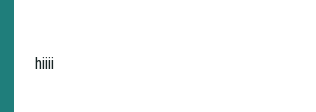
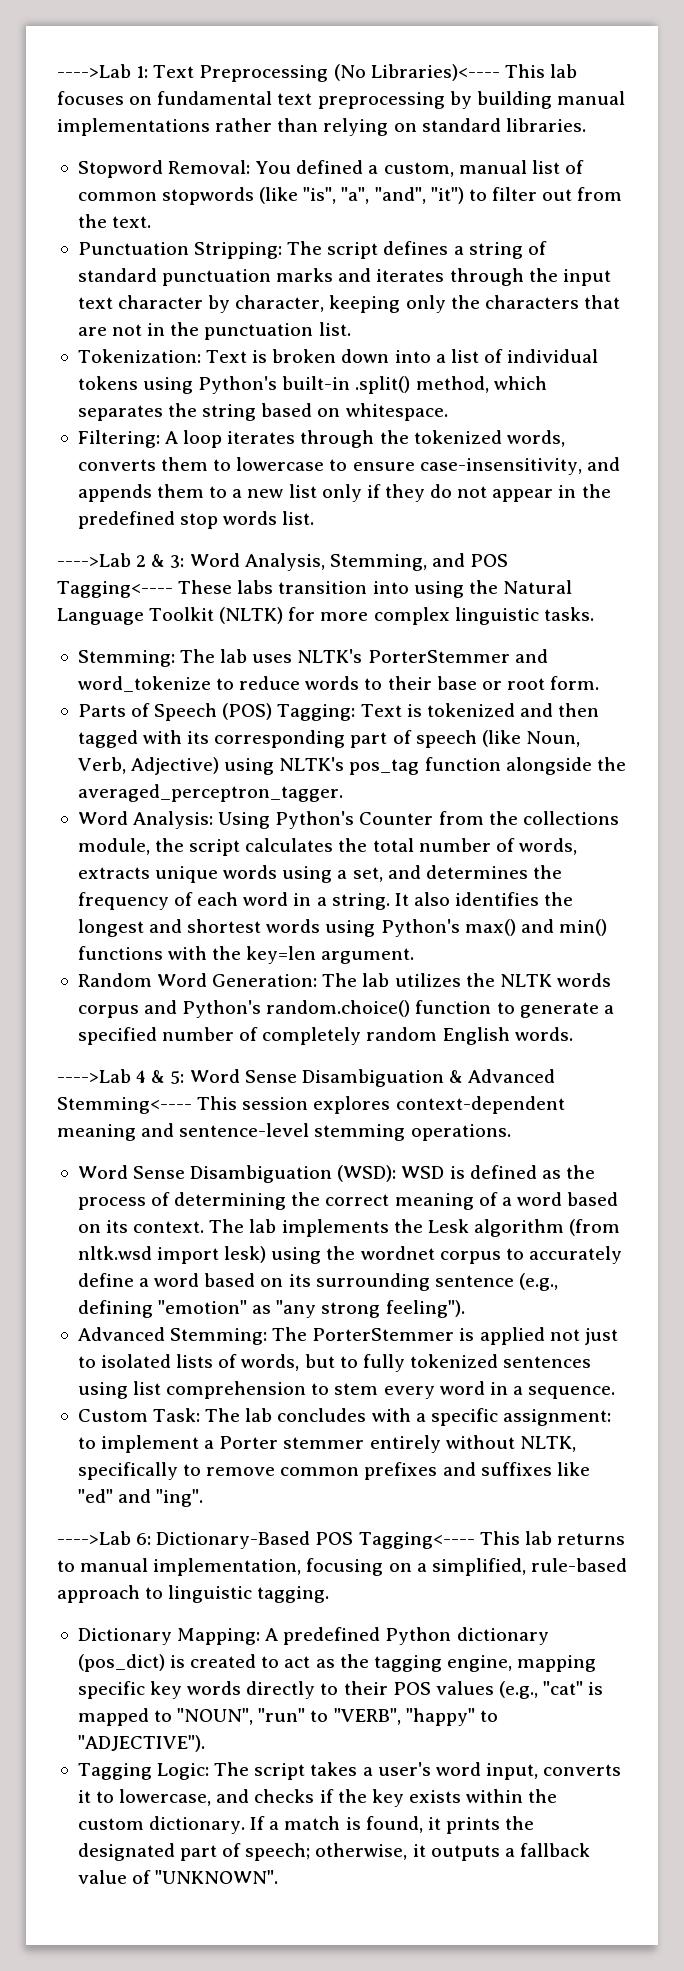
[35,57,54,69] hiiii -> [57,64,577,82] [57,91,625,109] [57,118,586,136] [77,160,584,178] [77,187,623,205] [77,214,152,228] [77,241,547,259] [77,268,611,286] [77,295,620,313] [77,322,351,340] [77,349,599,363] [77,376,547,394] [77,403,448,421] [77,430,565,448] [77,457,620,475] [77,484,611,502] [77,511,315,529] [57,553,509,571] [57,580,572,598] [57,607,594,625] [77,649,548,667] [77,676,600,692] [77,703,600,721] [77,730,580,748] [77,757,626,775] [77,784,343,802] [77,811,619,829] [77,838,577,856] [77,865,562,883] [77,892,574,910] [77,919,607,937] [77,946,415,964] [77,973,611,987] [77,1000,614,1018] [77,1027,573,1045] [57,1069,556,1087] [57,1096,565,1114] [57,1123,511,1141] [77,1165,595,1183] [77,1192,619,1210] [77,1219,621,1237] [77,1246,622,1264] [77,1273,558,1291] [77,1300,465,1318] [77,1327,618,1345] [77,1354,592,1372] [77,1381,616,1399] [77,1408,611,1426] [77,1435,576,1453] [77,1462,590,1480] [77,1489,204,1507] [57,1531,625,1549] [57,1558,627,1576] [57,1585,330,1603] [77,1627,549,1645] [77,1654,597,1672] [77,1681,604,1699] [77,1708,498,1726] [77,1735,205,1752] [77,1762,622,1780] [77,1789,558,1807] [77,1816,535,1834] [77,1843,590,1861] [77,1870,279,1884] ---->Lab 1: Text Preprocessing (No Libraries)<---- This lab focuses on fundamental text preprocessing by building manual implementations rather than relying on standard libraries. // Stopword Removal: You defined a custom, manual list of common stopwords (like "is", "a", "and", "it") to filter out from the text. // Punctuation Stripping: The script defines a string of standard punctuation marks and iterates through the input text character by character, keeping only the characters that are not in the punctuation list. // Tokenization: Text is broken down into a list of individual tokens using Python's built-in .split() method, which separates the string based on whitespace. // Filtering: A loop iterates through the tokenized words, converts them to lowercase to ensure case-insensitivity, and appends them to a new list only if they do not appear in the predefined stop words list. // ---->Lab 2 & 3: Word Analysis, Stemming, and POS Tagging<---- These labs transition into using the Natural Language Toolkit (NLTK) for more complex linguistic tasks. // Stemming: The lab uses NLTK's PorterStemmer and word_tokenize to reduce words to their base or root form. // Parts of Speech (POS) Tagging: Text is tokenized and then tagged with its corresponding part of speech (like Noun, Verb, Adjective) using NLTK's pos_tag function alongside the averaged_perceptron_tagger. // Word Analysis: Using Python's Counter from the collections module, the script calculates the total number of words, extracts unique words using a set, and determines the frequency of each word in a string. It also identifies the longest and shortest words using Python's max() and min() functions with the key=len argument. // Random Word Generation: The lab utilizes the NLTK words corpus and Python's random.choice() function to generate a specified number of completely random English words. // ---->Lab 4 & 5: Word Sense Disambiguation & Advanced Stemming<---- This session explores context-dependent meaning and sentence-level stemming operations. // Word Sense Disambiguation (WSD): WSD is defined as the process of determining the correct meaning of a word based on its context. The lab implements the Lesk algorithm (from nltk.wsd import lesk) using the wordnet corpus to accurately define a word based on its surrounding sentence (e.g., defining "emotion" as "any strong feeling"). // Advanced Stemming: The PorterStemmer is applied not just to isolated lists of words, but to fully tokenized sentences using list comprehension to stem every word in a sequence. // Custom Task: The lab concludes with a specific assignment: to implement a Porter stemmer entirely without NLTK, specifically to remove common prefixes and suffixes like "ed" and "ing". // ---->Lab 6: Dictionary-Based POS Tagging<---- This lab returns to manual implementation, focusing on a simplified, rule-based approach to linguistic tagging. // Dictionary Mapping: A predefined Python dictionary (pos_dict) is created to act as the tagging engine, mapping specific key words directly to their POS values (e.g., "cat" is mapped to "NOUN", "run" to "VERB", "happy" to "ADJECTIVE"). // Tagging Logic: The script takes a user's word input, converts it to lowercase, and checks if the key exists within the custom dictionary. If a match is found, it prints the designated part of speech; otherwise, it outputs a fallback value of "UNKNOWN".

